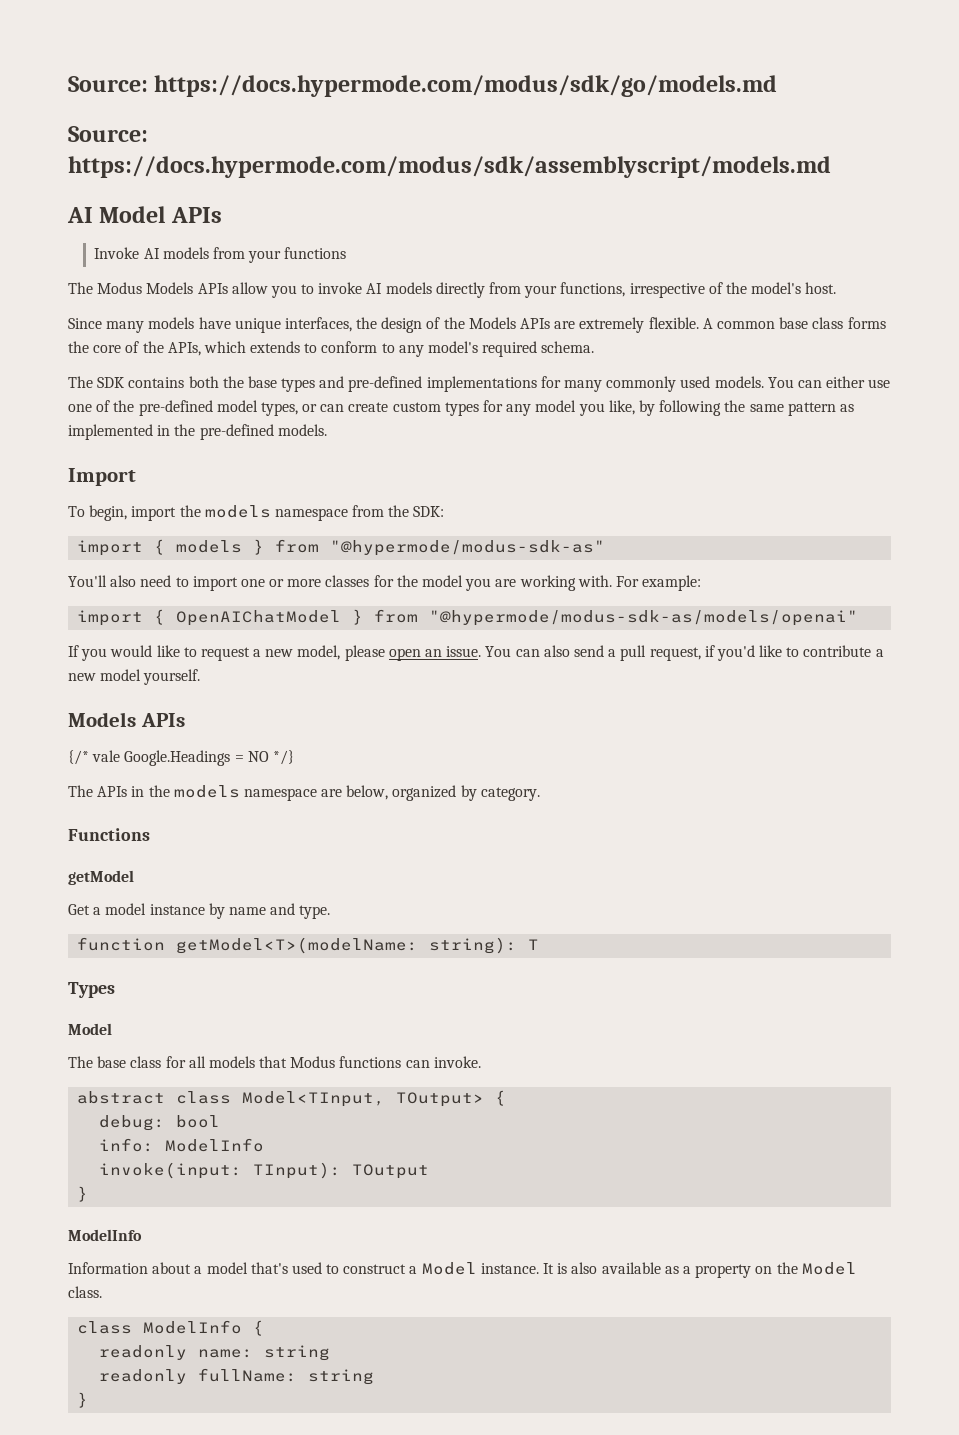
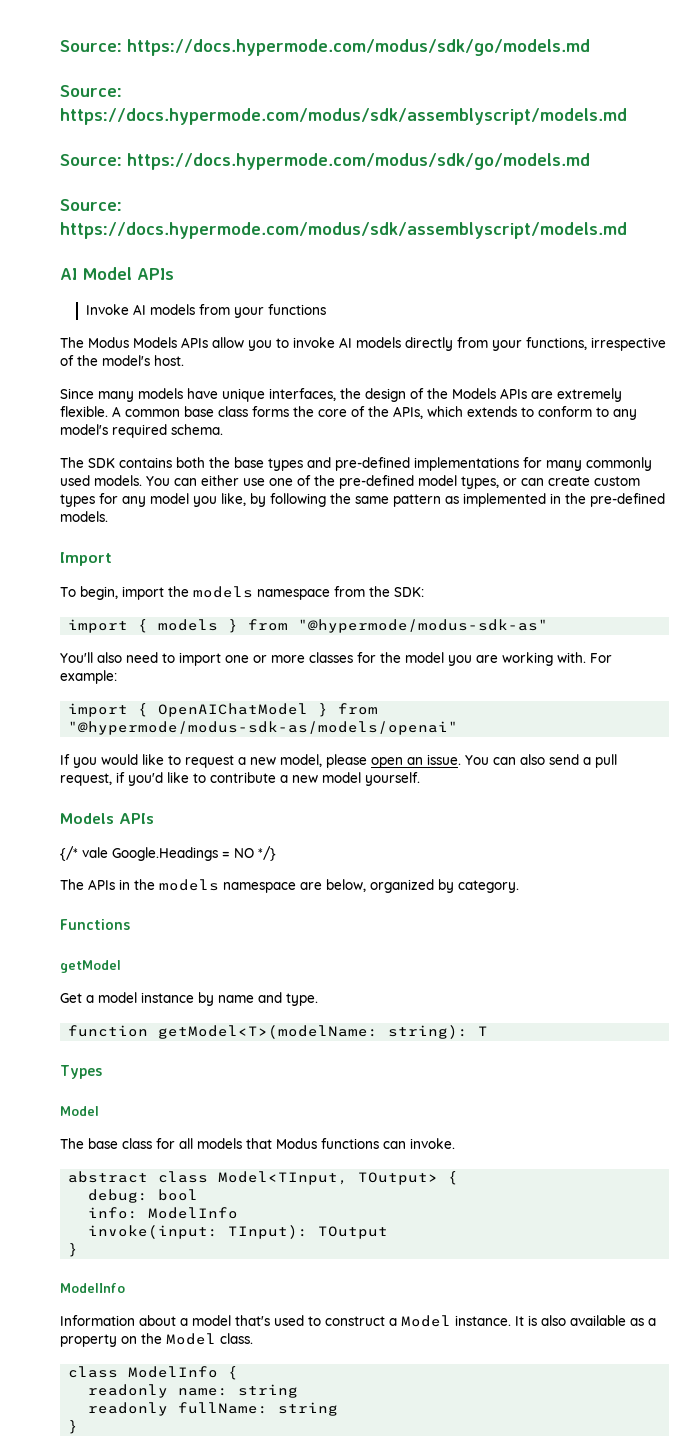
[68,75,778,97] [68,126,148,142] [68,156,831,178] Source: https://docs.hypermode.com/modus/sdk/go/models.md // Source: https://docs.hypermode.com/modus/sdk/assemblyscript/models.md -> [60,39,590,56] [60,85,122,97] [60,108,627,125] [60,153,590,170] [60,199,122,211] [60,222,627,239] Source: https://docs.hypermode.com/modus/sdk/go/models.md // Source: https://docs.hypermode.com/modus/sdk/assemblyscript/models.md // Source: https://docs.hypermode.com/modus/sdk/go/models.md // Source: https://docs.hypermode.com/modus/sdk/assemblyscript/models.md

